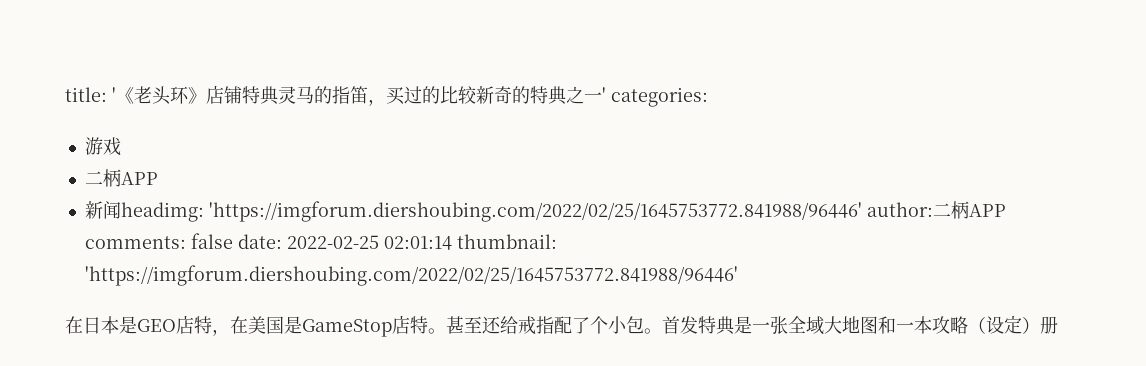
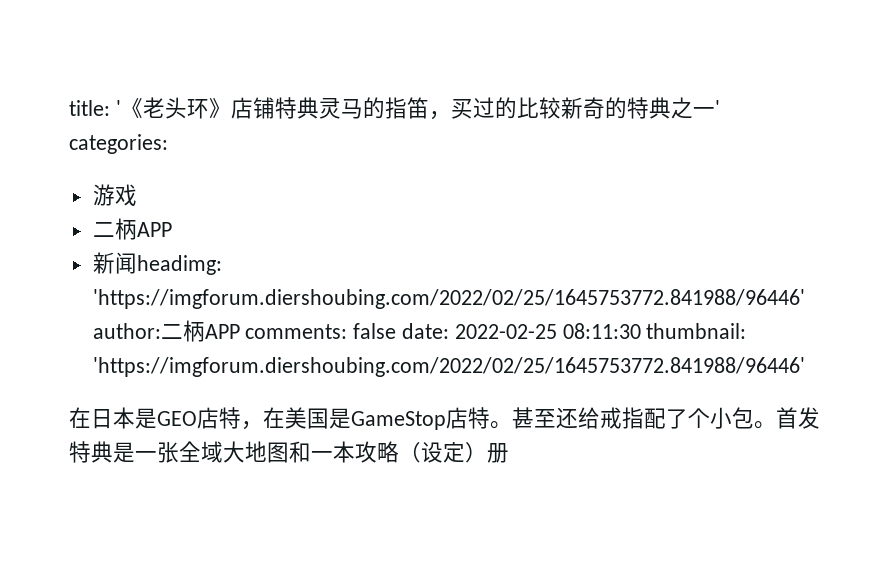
[383,236,452,250] 02:01:14 -> [562,323,641,339] 08:11:30

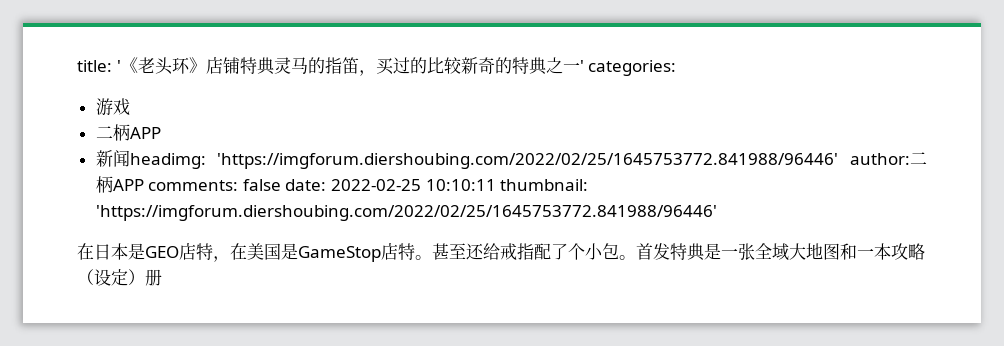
[562,323,641,339] 08:11:30 -> [425,179,496,191] 10:10:11

